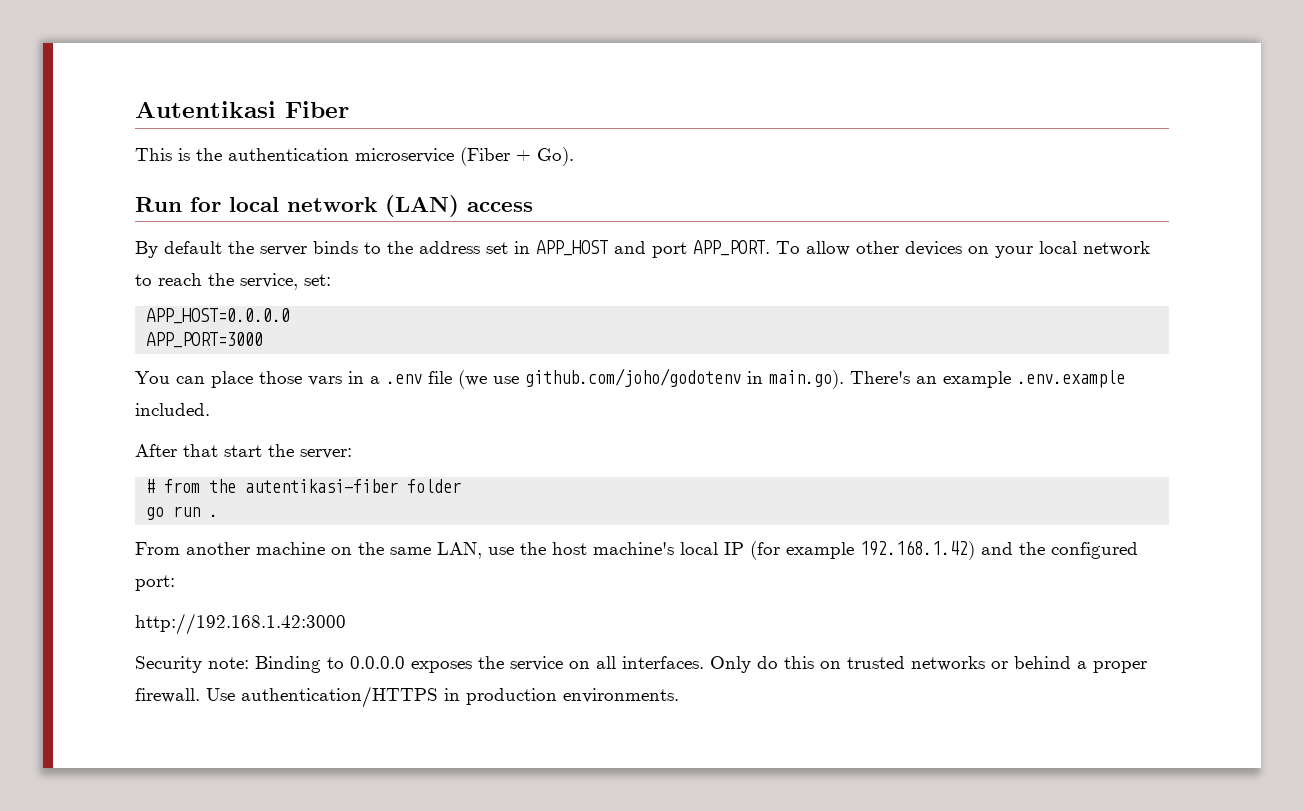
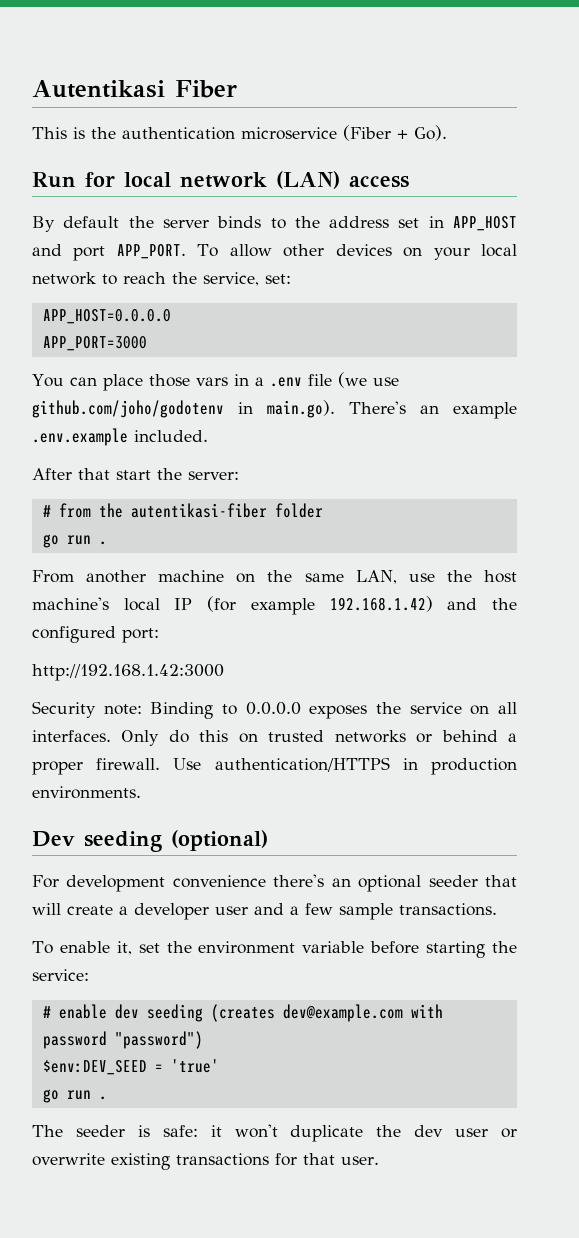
(679, 695) none -> [32,830,268,852] [32,874,517,892] [32,903,497,920] [32,941,517,958] [32,969,89,981] [42,1004,443,1022] [42,1031,203,1049] [42,1059,219,1075] [42,1089,107,1103] [32,1124,517,1142] [32,1153,379,1170] // Dev seeding (optional) // For development convenience there's an optional seeder that will create a developer user and a few sample transactions. // To enable it, set the environment variable before starting the service: // # enable dev seeding (creates dev@example.com with password "password") // $env:DEV_SEED = 'true' // go run . // The seeder is safe: it won't duplicate the dev user or overwrite existing transactions for that user.

